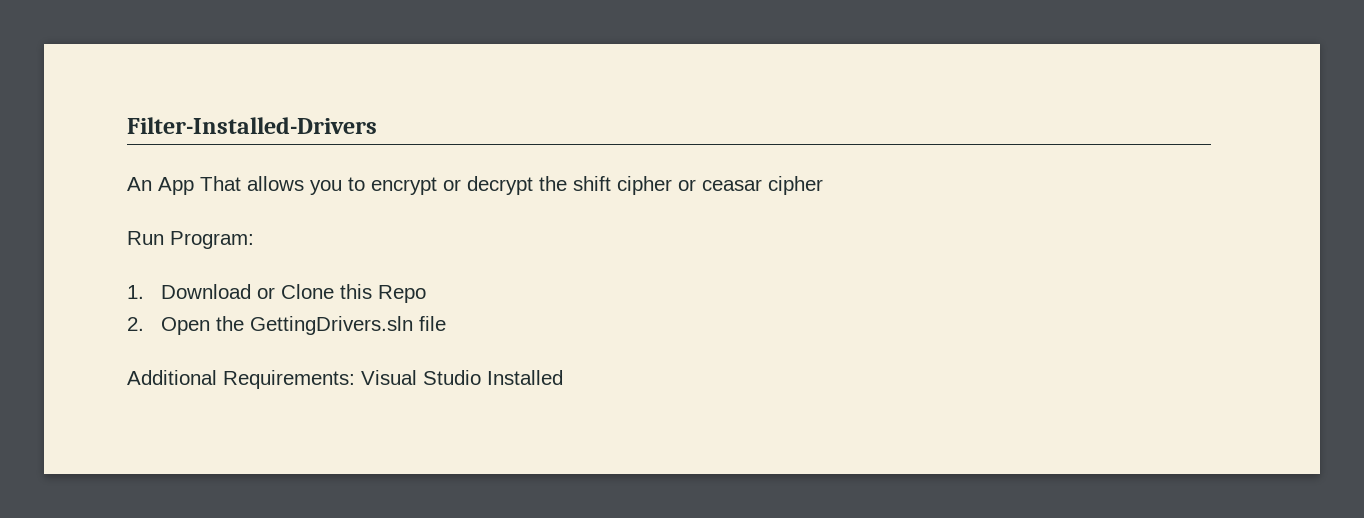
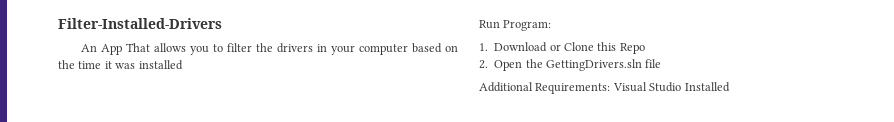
[371,176,823,195] encrypt or decrypt the shift cipher or ceasar cipher -> [227,43,458,55] [58,60,183,70] filter the drivers in your computer based on the time it was installed

